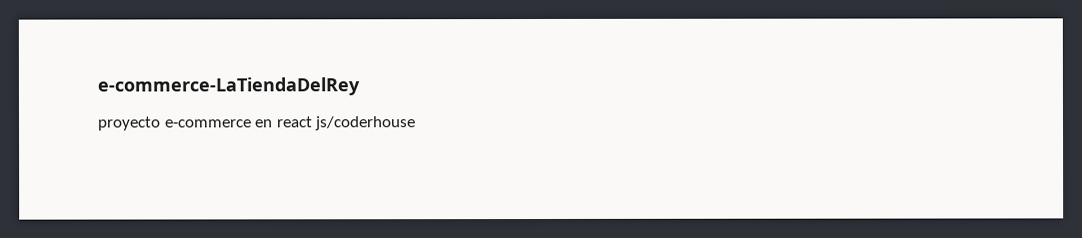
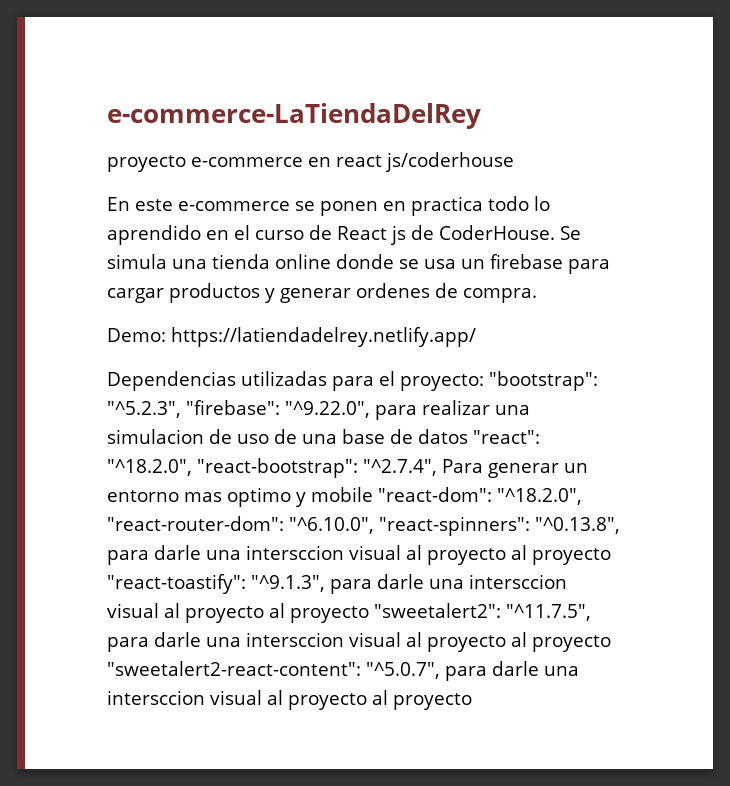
(417, 123) none -> [107,196,550,216] [107,225,581,245] [107,254,610,274] [107,283,537,303] [107,327,476,347] [107,371,598,391] [107,400,530,420] [107,429,540,444] [107,458,588,478] [107,487,582,507] [107,516,620,536] [107,545,611,565] [107,574,568,594] [107,603,591,623] [107,632,611,652] [107,661,579,681] [107,690,472,710] // En este e-commerce se ponen en practica todo lo aprendido en el curso de React js de CoderHouse. Se simula una tienda online donde se usa un firebase para cargar productos y generar ordenes de compra. // Demo: https://latiendadelrey.netlify.app/ // Dependencias utilizadas para el proyecto: "bootstrap": "^5.2.3", "firebase": "^9.22.0", para realizar una simulacion de uso de una base de datos "react": "^18.2.0", "react-bootstrap": "^2.7.4", Para generar un entorno mas optimo y mobile "react-dom": "^18.2.0", "react-router-dom": "^6.10.0", "react-spinners": "^0.13.8", para darle una intersccion visual al proyecto al proyecto "react-toastify": "^9.1.3", para darle una intersccion visual al proyecto al proyecto "sweetalert2": "^11.7.5", para darle una intersccion visual al proyecto al proyecto "sweetalert2-react-content": "^5.0.7", para darle una intersccion visual al proyecto al proyecto

